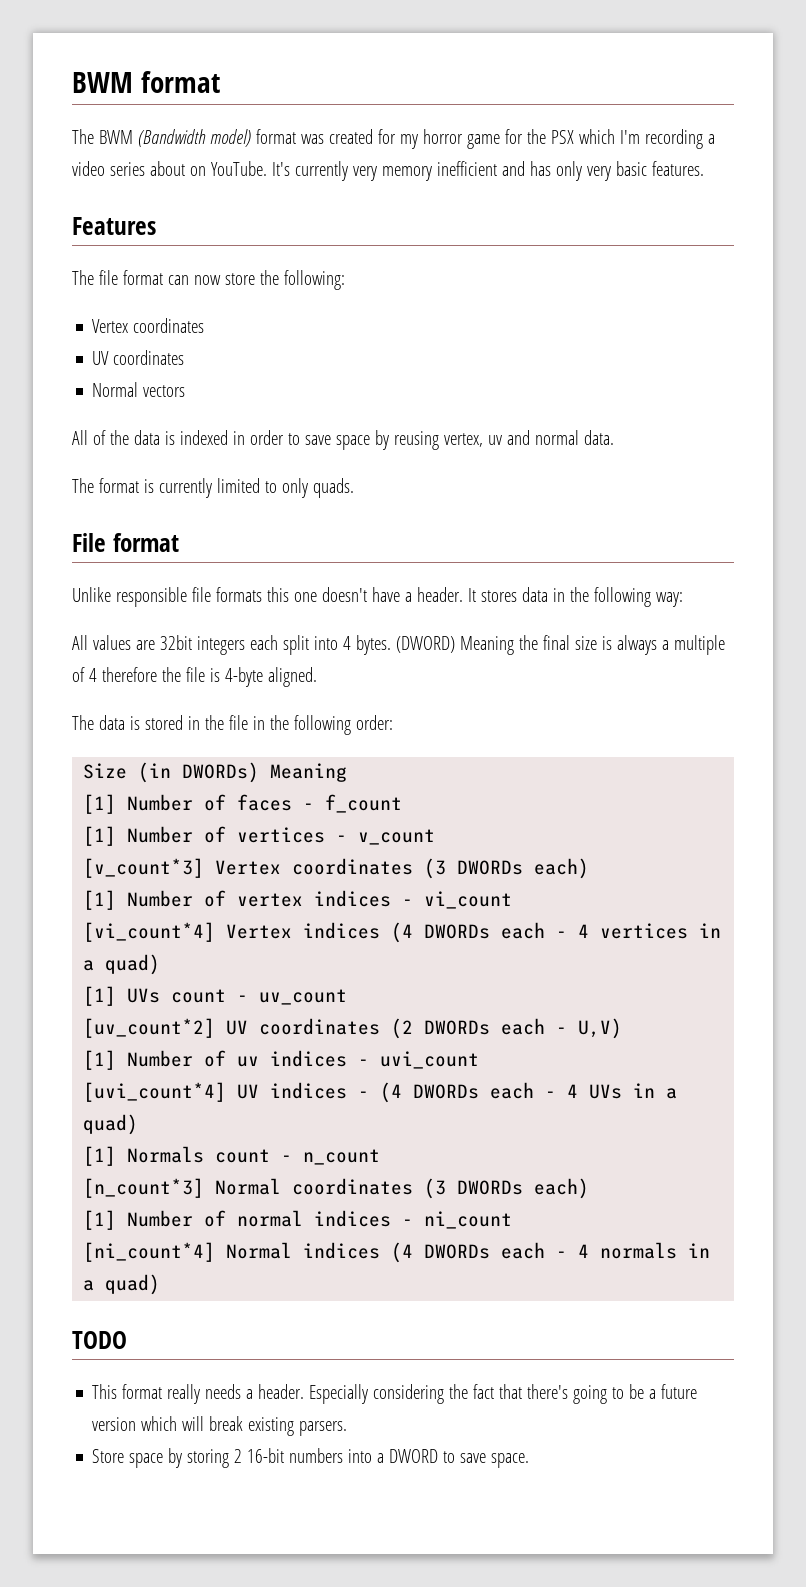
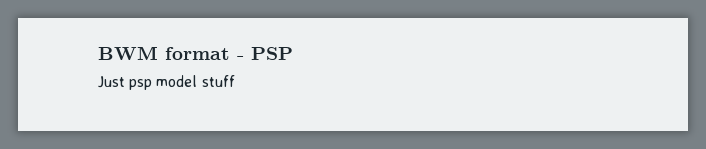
[72,129,715,149] [72,161,704,181] [72,217,156,235] [72,270,345,290] [92,318,205,333] [92,350,185,365] [92,382,186,397] [72,430,614,450] [72,478,354,498] [72,533,179,552] [72,587,683,607] [72,635,725,655] [72,667,317,687] [72,715,393,735] [83,762,348,783] [83,794,403,814] [83,826,436,846] [83,858,590,879] [83,890,513,910] [83,922,722,943] [83,954,161,975] [83,986,348,1006] [83,1018,623,1039] [83,1050,480,1070] [83,1082,678,1103] [83,1114,139,1135] [83,1146,381,1166] [83,1178,590,1199] [83,1210,513,1230] [83,1242,711,1263] [83,1274,161,1295] [72,1331,127,1349] [92,1384,698,1404] [92,1416,348,1436] [92,1448,530,1468] // The BWM (Bandwidth model) format was created for my horror game for the PSX which I'm recording a video series about on YouTube. It's currently very memory inefficient and has only very basic features. // Features // The file format can now store the following: // Vertex coordinates // UV coordinates // Normal vectors // All of the data is indexed in order to save space by reusing vertex, uv and normal data. // The format is currently limited to only quads. // File format // Unlike responsible file formats this one doesn't have a header. It stores data in the following way: // All values are 32bit integers each split into 4 bytes. (DWORD) Meaning the final size is always a multiple of 4 therefore the file is 4-byte aligned. // The data is stored in the file in the following order: // Size (in DWORDs) Meaning // [1] Number of faces - f_count // [1] Number of vertices - v_count // [v_count*3] Vertex coordinates (3 DWORDs each) // [1] Number of vertex indices - vi_count // [vi_count*4] Vertex indices (4 DWORDs each - 4 vertices in a quad) // [1] UVs count - uv_count // [uv_count*2] UV coordinates (2 DWORDs each - U,V) // [1] Number of uv indices - uvi_count // [uvi_count*4] UV indices - (4 DWORDs each - 4 UVs in a quad) // [1] Normals count - n_count // [n_count*3] Normal coordinates (3 DWORDs each) // [1] Number of normal indices - ni_count // [ni_count*4] Normal indices (4 DWORDs each - 4 normals in a quad) // TODO // This format really needs a header. Especially considering the fact that there's going to be a future version which will break existing parsers. // Store space by storing 2 16-bit numbers into a DWORD to save space. -> [237,47,293,60] [98,75,235,90] - PSP // Just psp model stuff

